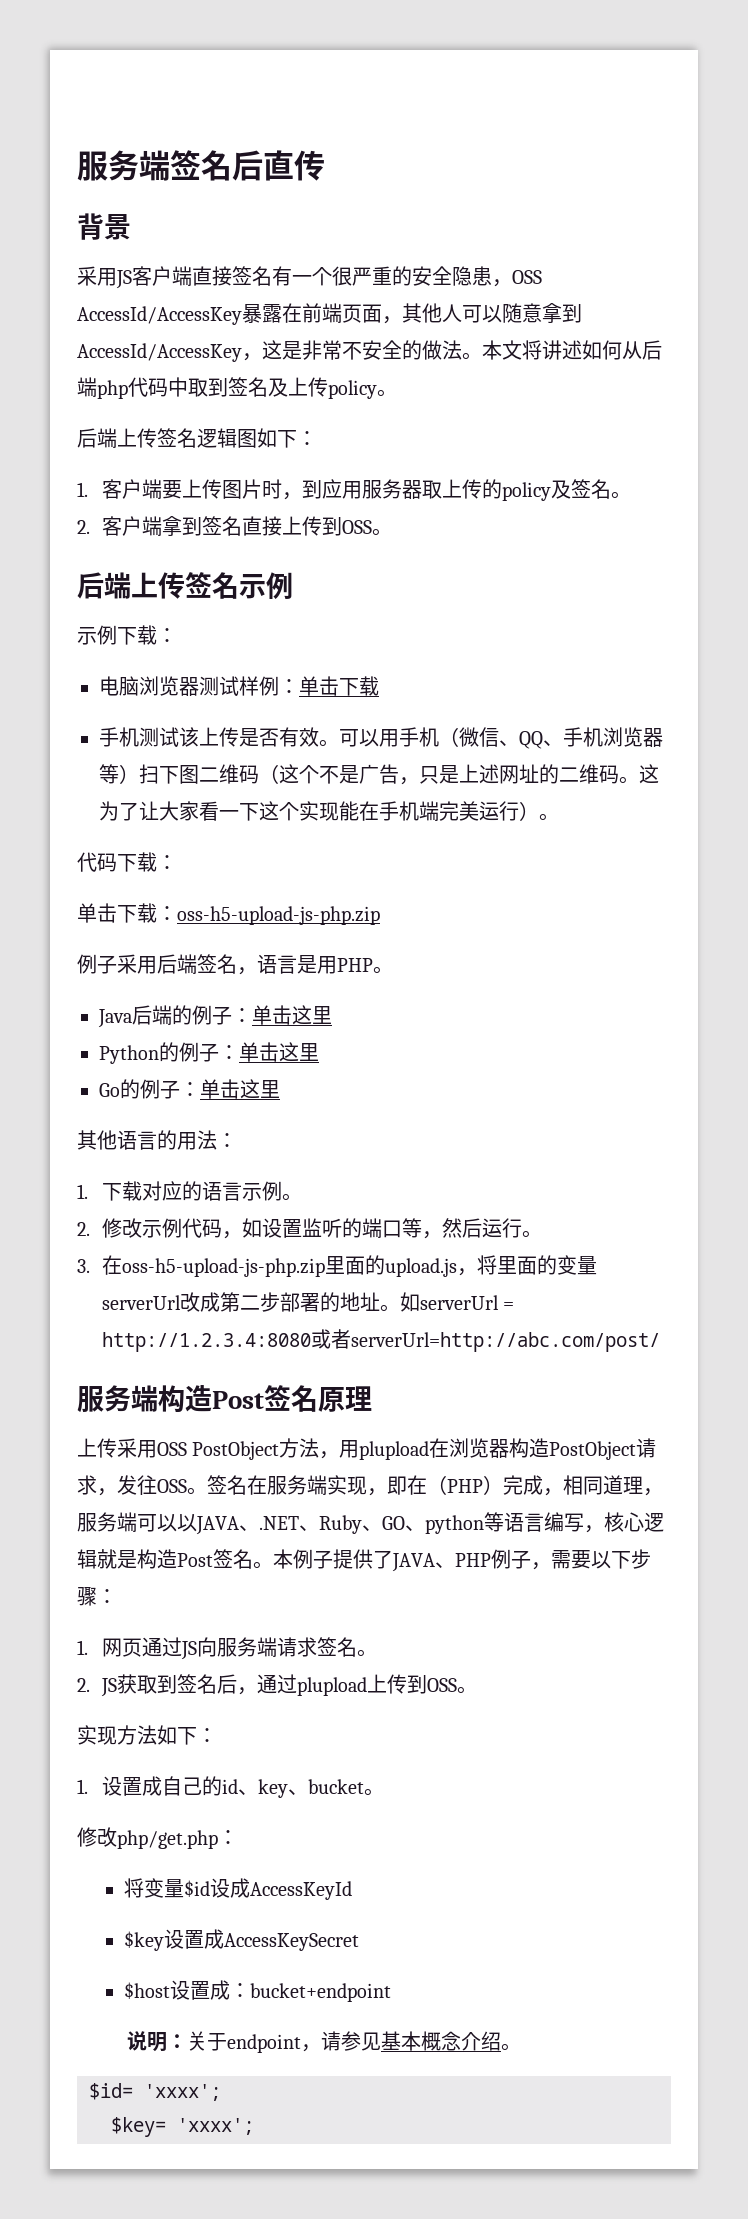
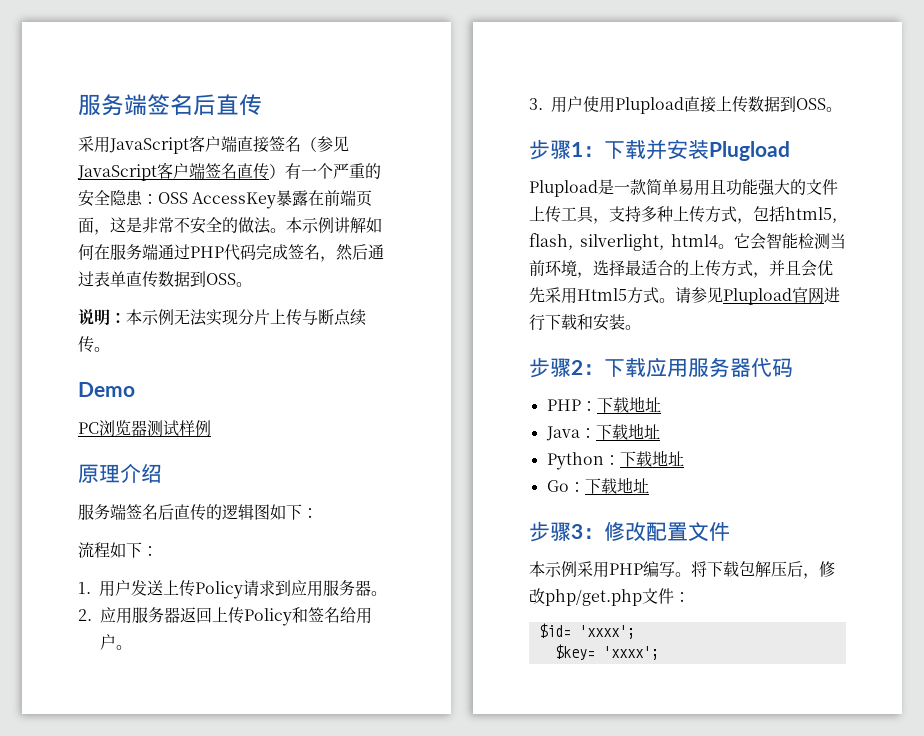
[77,150,325,181] [77,213,131,240] [77,266,132,289] 服务端签名后直传 // 背景 // 采用JS -> [78,94,262,116] [78,136,189,154] 服务端签名后直传 // 采用JavaScript
[272,266,352,286] 有一个很 -> [301,136,349,152] [77,162,333,181] （参见JavaScript客户端签名直传）有一个
[492,270,542,287] [77,306,242,325] ，OSS AccessId/AccessKey -> [142,192,277,209] ：OSS AccessKey
[402,303,582,324] [77,343,262,362] 其他人可以随意拿到AccessId/AccessKey， -> (110, 232) none
[502,340,662,360] [77,377,397,399] [77,428,197,448] 文将讲述如何从后端php代码中取到签名及上传policy。 // 后端上传签名 -> [302,217,382,233] [78,244,384,262] [78,271,252,288] [78,309,366,326] [78,336,110,353] [78,382,135,397] [78,420,211,436] [78,464,162,483] [78,504,222,521] 示例讲解如何在服务端通过PHP代码完成签名，然后通过表单直传数据到OSS。 // 说明：本示例无法实现分片上传与断点续传。 // Demo // PC浏览器测试样例 // 原理介绍 // 服务端签名后直传的
[77,479,631,501] [77,516,242,537] // 1.客户端要上传图片时，到应用服务器取上传的policy及签名。 // 2.客户端拿到签名 -> [78,542,158,558] [78,580,387,599] [78,607,372,626] [100,634,132,650] [529,96,684,114] // 流程如下： // 1.用户发送上传Policy请求到应用服务器。 // 2.应用服务器返回上传Policy和签名给用户。 // 3.用户使用Plupload
[321,517,392,536] [77,572,293,599] [77,625,177,645] [99,676,379,696] [99,727,663,749] [99,764,659,785] [99,801,559,821] [77,852,177,872] [77,903,380,925] [77,954,393,975] [98,1005,332,1028] [99,1042,319,1064] [99,1079,280,1099] [77,1130,237,1150] [77,1181,302,1201] [77,1218,542,1239] [77,1255,597,1277] [101,1292,515,1312] [101,1329,660,1352] [77,1385,372,1413] [77,1438,657,1460] [77,1475,663,1496] [77,1512,664,1535] [77,1549,651,1572] [77,1587,117,1606] [77,1637,377,1660] [77,1674,477,1697] [77,1725,217,1745] [77,1776,384,1798] 到OSS。 // 后端上传签名示例 // 示例下载： // 电脑浏览器测试样例：单击下载 // 手机测试该上传是否有效。可以用手机（微信、QQ、手机浏览器等）扫下图二维码（这个不是广告，只是上述网址的二维码。这为了让大家看一下这个实现能在手机端完美运行）。 // 代码下载： // 单击下载：oss-h5-upload-js-php.zip // 例子采用后端签名，语言是用PHP。 // Java后端的例子：单击这里 // Python的例子：单击这里 // Go的例子：单击这里 // 其他语言的用法： // 1.下载对应的语言示例。 // 2.修改示例代码，如设置监听的端口等，然后运行。 // 3.在oss-h5-upload-js-php.zip里面的upload.js，将里面的变量serverUrl改成第二步部署的地址。如serverUrl = http://1.2.3.4:8080或者serverUrl=http://abc.com/post/ // 服务端构造Post签名原理 // 上传采用OSS PostObject方法，用plupload在浏览器构造PostObject请求，发往OSS。签名在服务端实现，即在（PHP）完成，相同道理，服务端可以以JAVA、.NET、Ruby、GO、python等语言编写，核心逻辑就是构造Post签名。本例子提供了JAVA、PHP例子，需要以下步骤： // 1.网页通过JS向服务端请求签名。 // 2. JS获取到签名后，通过plupload上传到OSS。 // 实现方法如下： // 1.设置成自己的id、key、bucket。 // -> [748,96,842,112] [529,139,790,161] [529,179,838,197] [529,206,837,224] [529,233,846,251] [529,260,833,278] [529,287,840,305] [529,314,641,331] [529,357,793,378] [546,396,661,413] [545,423,660,441] [546,450,684,470] [546,477,649,494] [529,521,730,542] [529,561,819,579] 数据到OSS。 // 步骤1：下载并安装Plugload // Plupload是一款简单易用且功能强大的文件上传工具，支持多种上传方式，包括html5, flash, silverlight, html4。它会智能检测当前环境，选择最适合的上传方式，并且会优先采用Html5方式。请参见Plupload官网进行下载和安装。 // 步骤2：下载应用服务器代码 // PHP：下载地址 // Java：下载地址 // Python：下载地址 // Go：下载地址 // 步骤3：修改配置文件 // 本示例采用PHP编写。将下载包解压后，
[218,1830,238,1845] [123,1878,352,1900] [123,1929,359,1951] [123,1980,391,2002] [126,2031,521,2053] ： // 将变量$id设成AccessKeyId // $key设置成AccessKeySecret // $host设置成：bucket+endpoint // 说明：关于endpoint，请参见基本概念介绍。 -> [642,588,690,604] 文件：

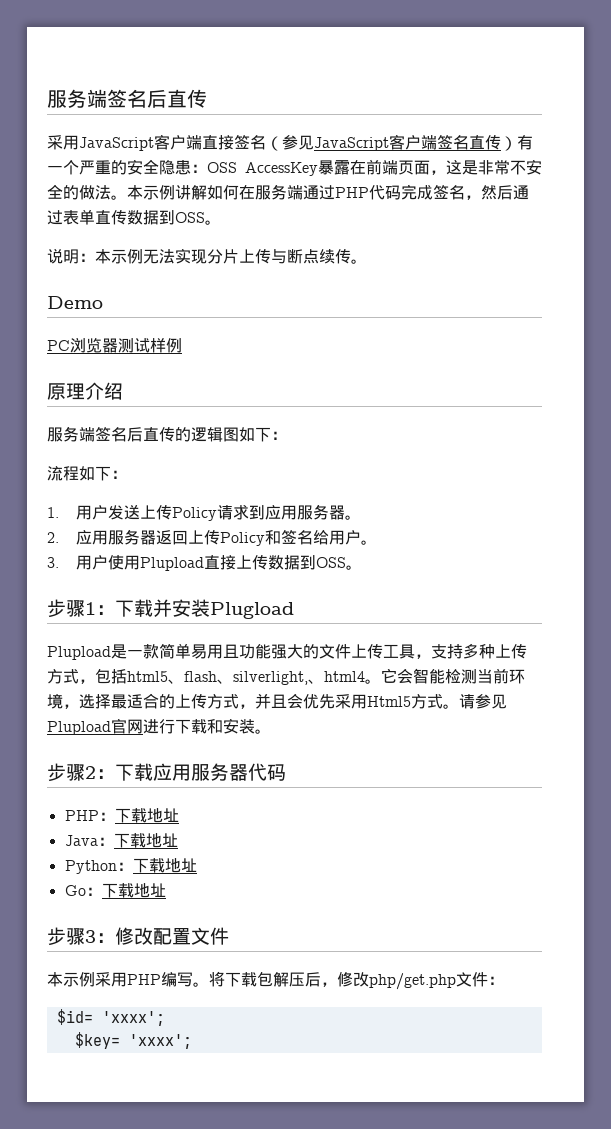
[785,207,837,223] [529,233,664,251] html5, flash, silverlight, -> [127,671,324,685] html5、flash、silverlight,、

